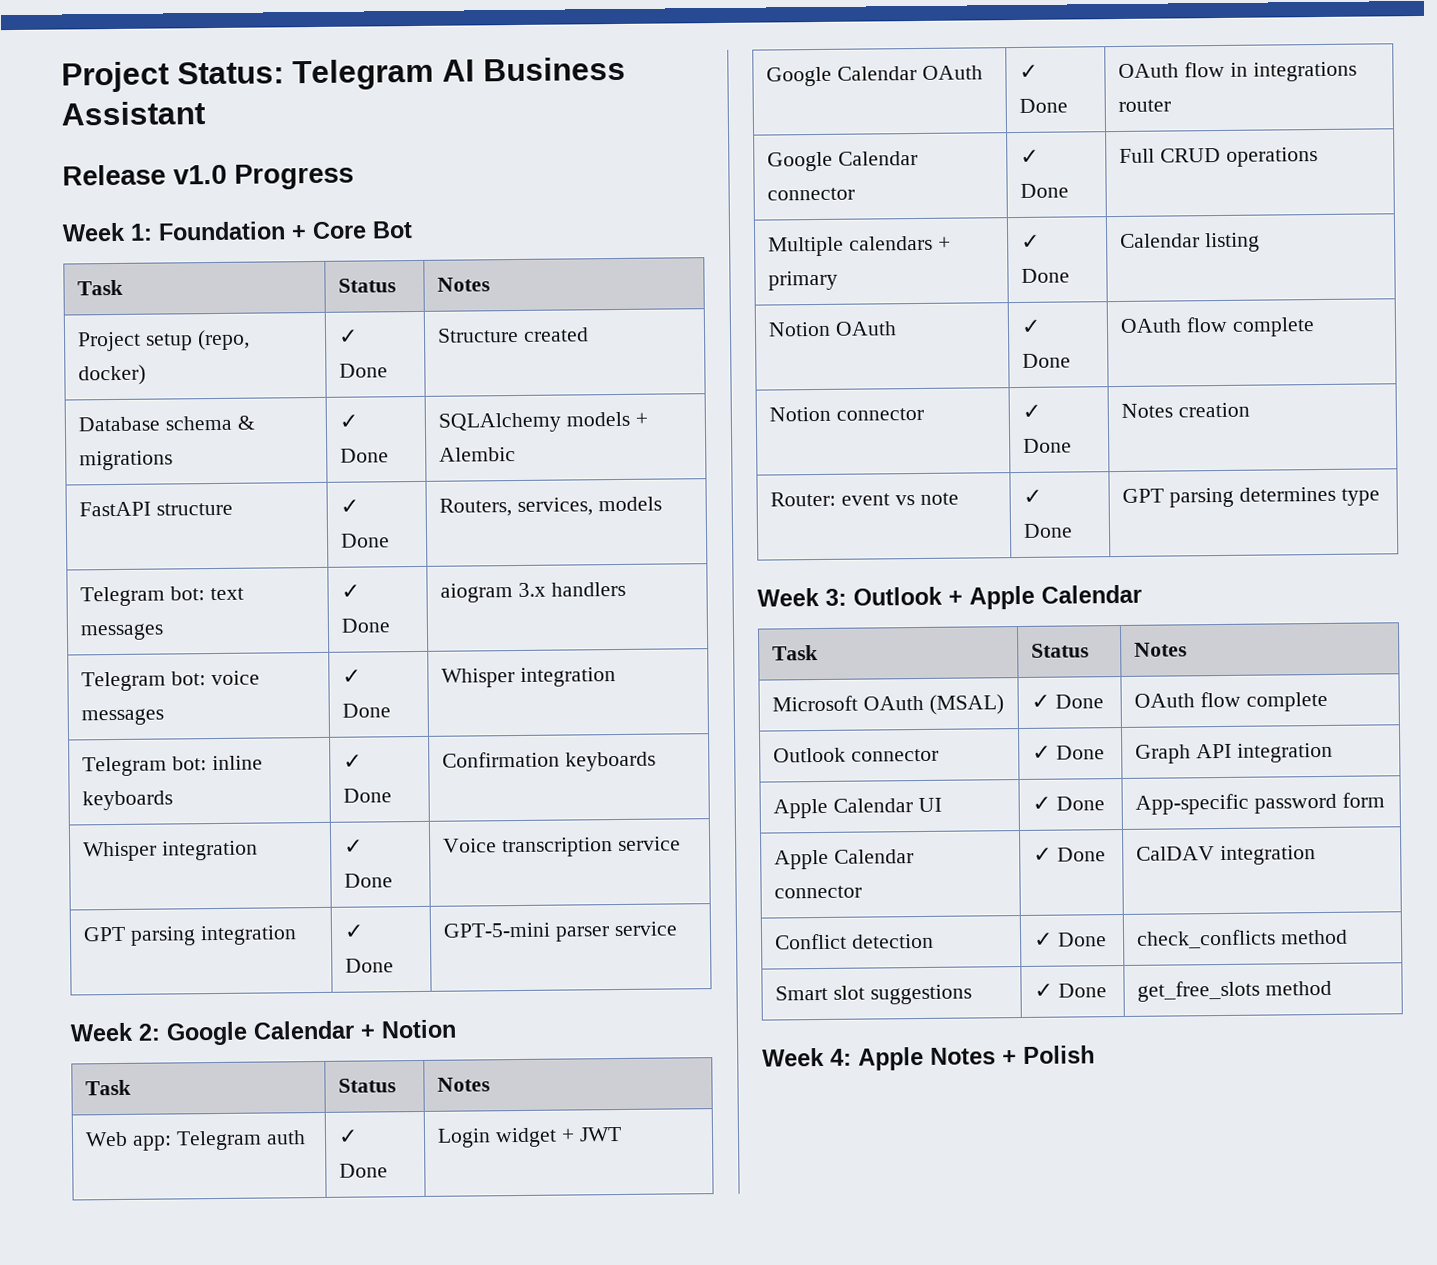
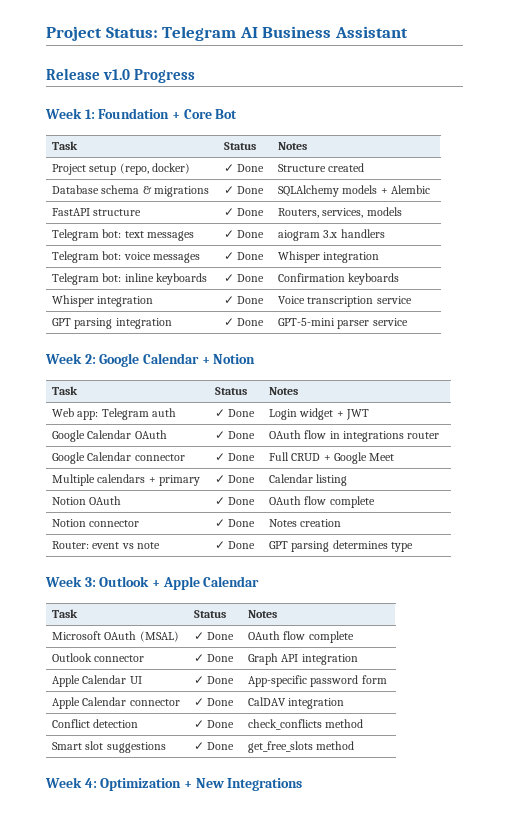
[1226,147,1319,167] operations -> [323,452,395,464] + Google Meet
[858,1045,1095,1071] Apple Notes + Polish -> [100,778,303,791] Optimization + New Integrations

